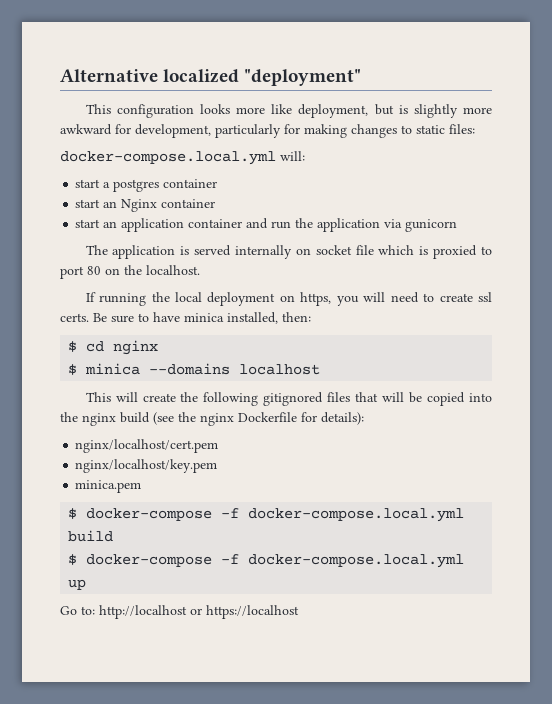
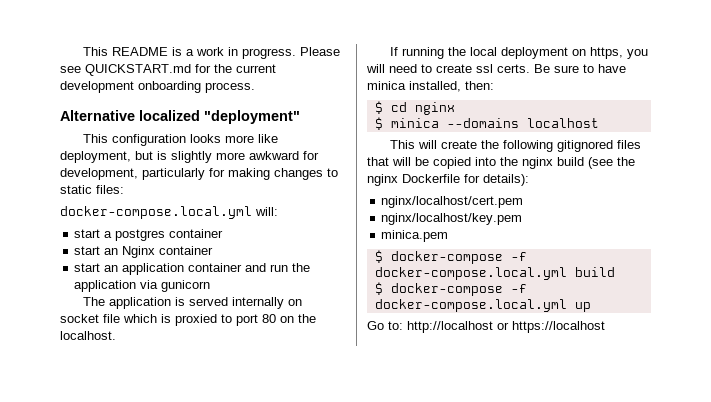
(60, 75) none -> [82,47,340,59] [60,64,276,76] [60,81,255,93] This README is a work in progress. Please see QUICKSTART.md for the current development onboarding process. //

